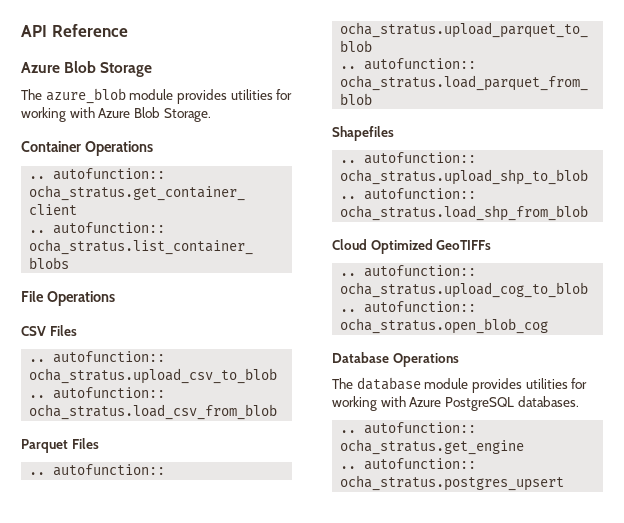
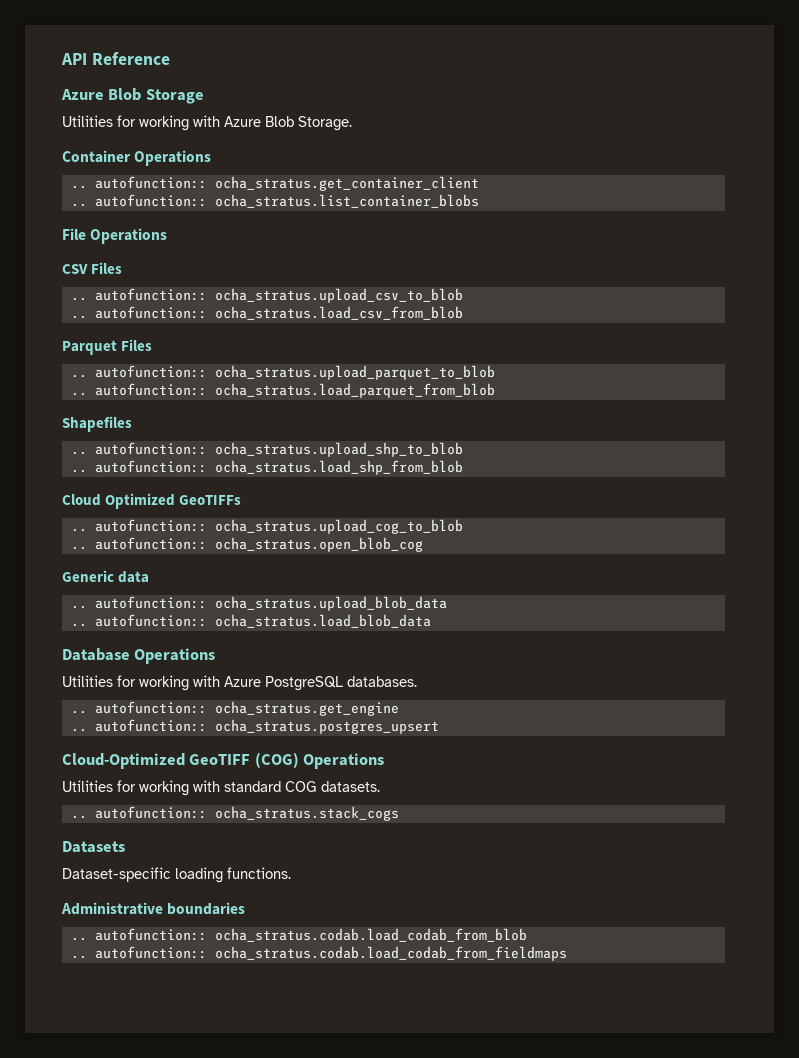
[21,88,273,104] The azure_blob module provides utilities -> [62,115,113,127] Utilities
[332,352,459,367] [332,377,568,393] Database Operations // The database module provides utilities -> [62,570,150,583] [70,596,447,611] [70,614,431,628] [62,648,216,664] [62,675,113,687] Generic data // .. autofunction:: ocha_stratus.upload_blob_data // .. autofunction:: ocha_stratus.load_blob_data // Database Operations // Utilities
(565, 483) none -> [62,752,385,769] [62,780,380,796] [70,806,399,821] [62,841,125,853] [62,867,291,883] [61,902,246,915] [70,928,527,942] [70,946,567,961] // Cloud-Optimized GeoTIFF (COG) Operations // Utilities for working with standard COG datasets. // .. autofunction:: ocha_stratus.stack_cogs // Datasets // Dataset-specific loading functions. // Administrative boundaries // .. autofunction:: ocha_stratus.codab.load_codab_from_blob // .. autofunction:: ocha_stratus.codab.load_codab_from_fieldmaps

